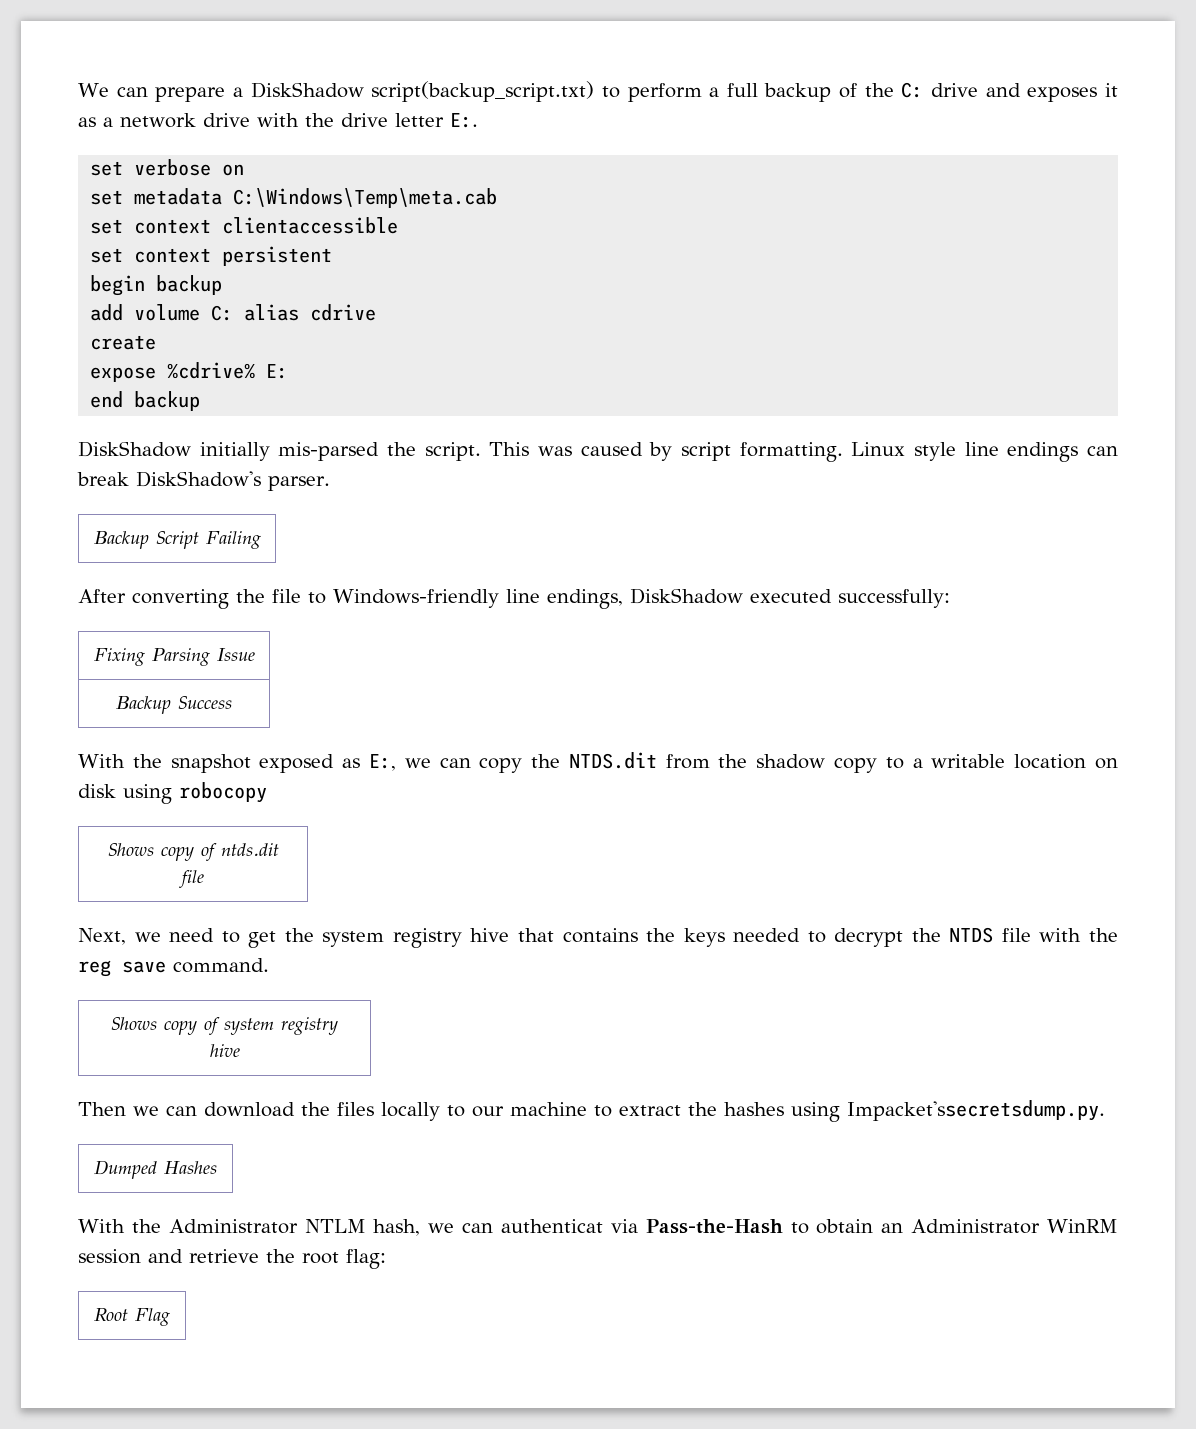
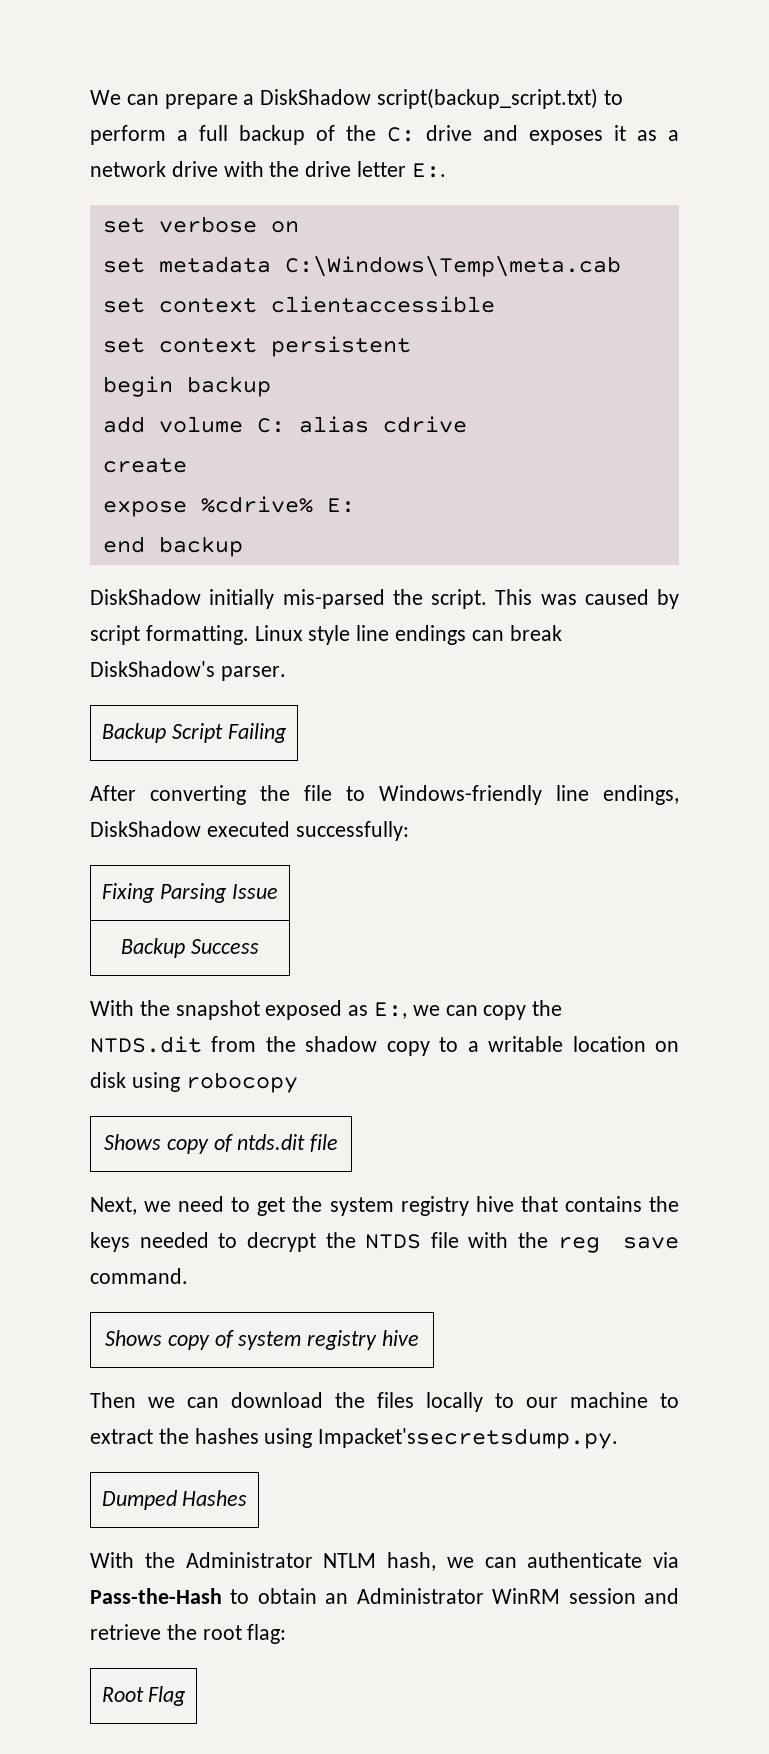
[501,1219,604,1233] authenticat -> [527,1552,643,1568] authenticate

